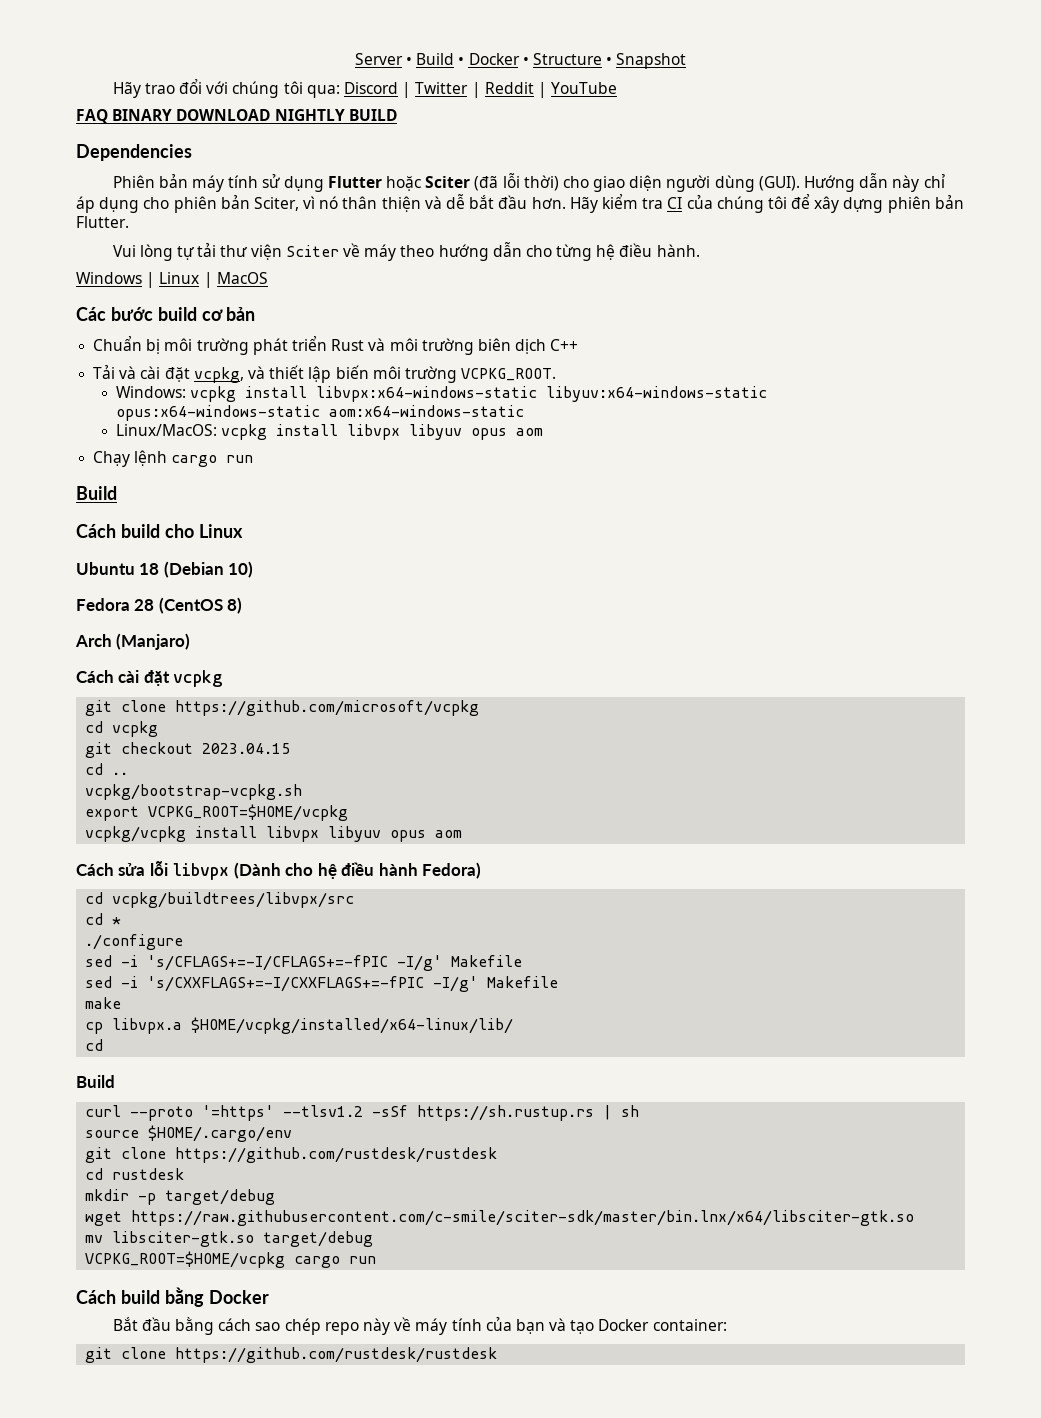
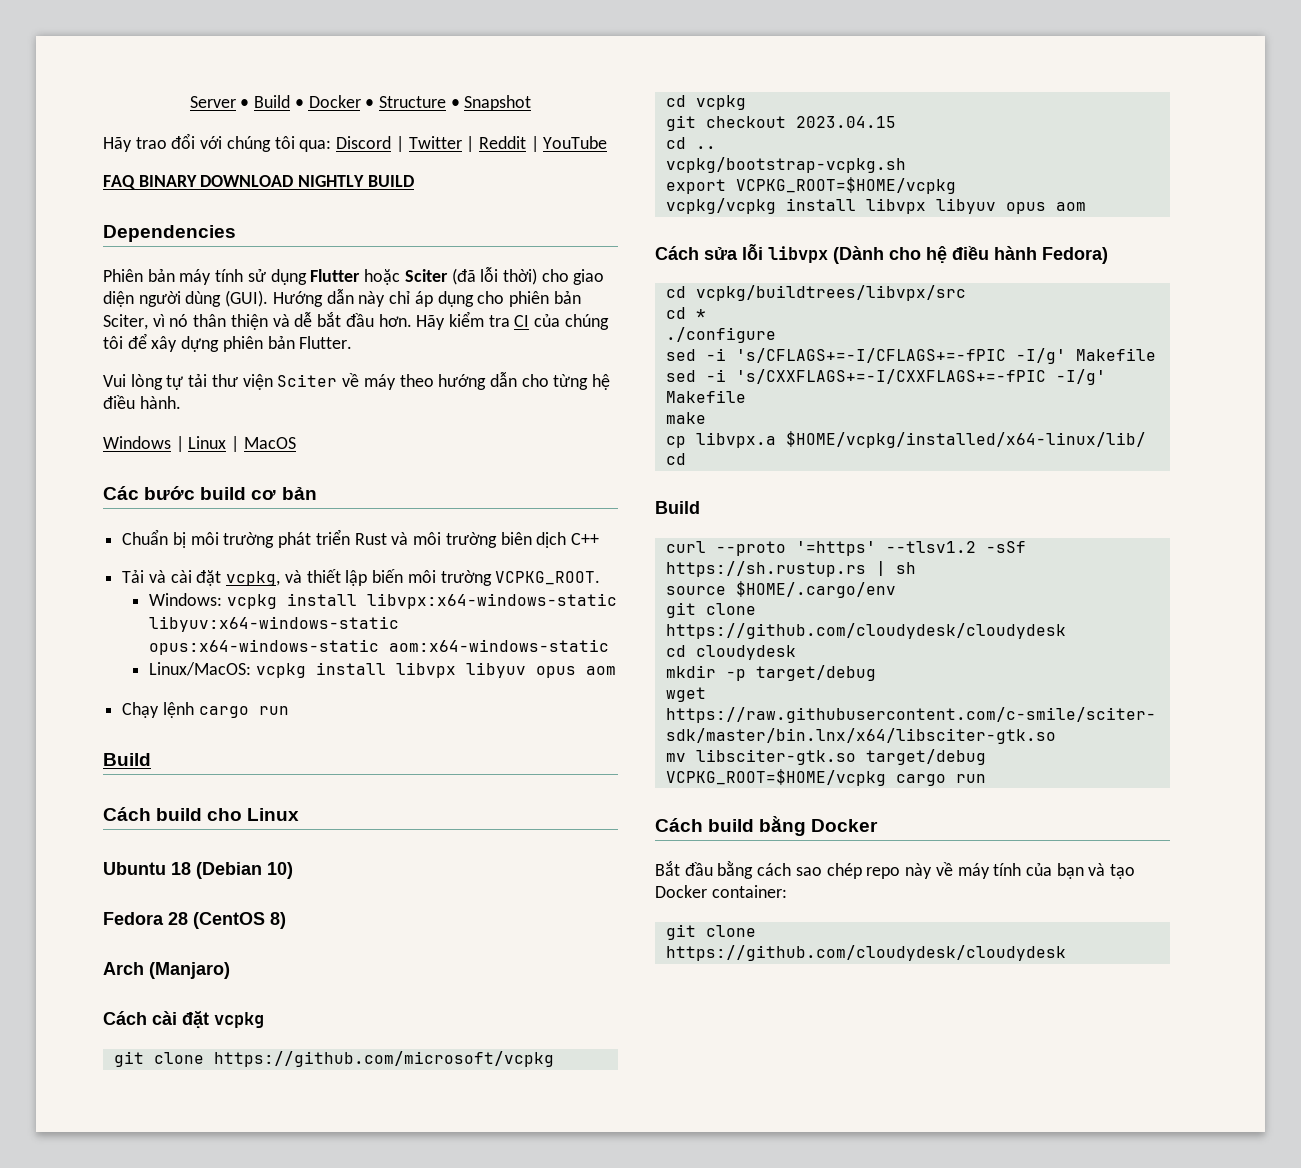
[175,1147,498,1163] [85,1168,185,1180] https://github.com/rustdesk/rustdesk // cd rustdesk -> [665,623,1066,639] [665,645,796,660] https://github.com/cloudydesk/cloudydesk // cd cloudydesk
[175,1347,498,1363] https://github.com/rustdesk/rustdesk -> [665,945,1066,961] https://github.com/cloudydesk/cloudydesk

